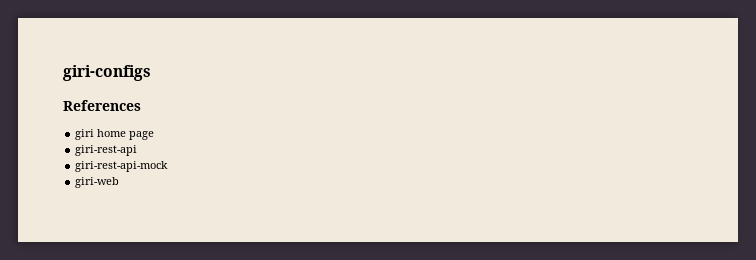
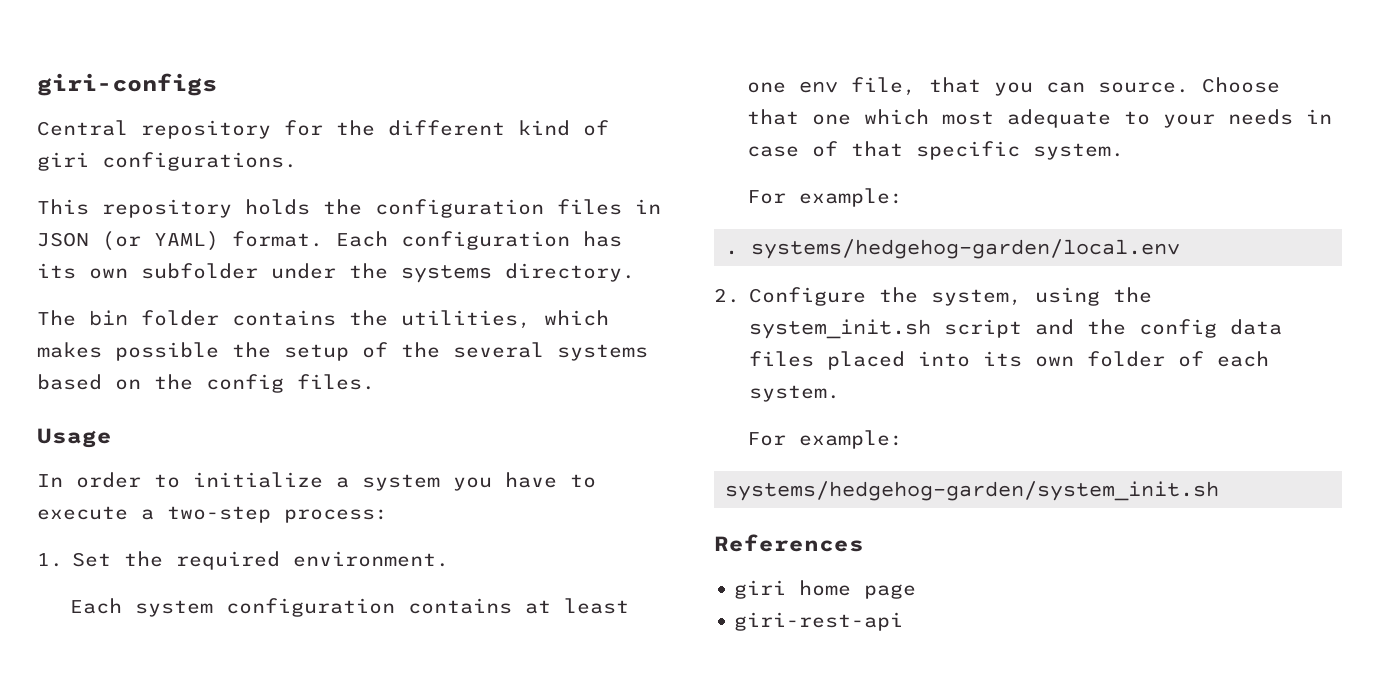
(151, 73) none -> [37,120,609,139] [37,152,297,171] [37,199,661,218] [37,231,622,251] [37,263,635,283] [37,310,609,329] [37,342,648,361] [37,374,375,393] [37,428,112,448] [37,472,596,491] [37,506,388,523] [37,551,450,570] [70,598,630,617] [747,77,1281,96] [747,109,1333,128] [747,141,1125,160] [747,188,904,207] [725,239,1181,259] [714,287,1153,306] [749,319,1283,339] [749,351,1270,370] [749,385,841,402] [747,430,904,449] [725,481,1220,501] // Central repository for the different kind of giri configurations. // This repository holds the configuration files in JSON (or YAML) format. Each configuration has its own subfolder under the systems directory. // The bin folder contains the utilities, which makes possible the setup of the several systems based on the config files. // Usage // In order to initialize a system you have to execute a two-step process: // 1. Set the required environment. // Each system configuration contains at least one env file, that you can source. Choose that one which most adequate to your needs in case of that specific system. // For example: // . systems/hedgehog-garden/local.env // 2. Configure the system, using the system_init.sh script and the config data files placed into its own folder of each system. // For example: // systems/hedgehog-garden/system_init.sh
[75,161,169,172] [75,177,120,188] // giri-rest-api-mock // giri-web -> (904, 621) none

